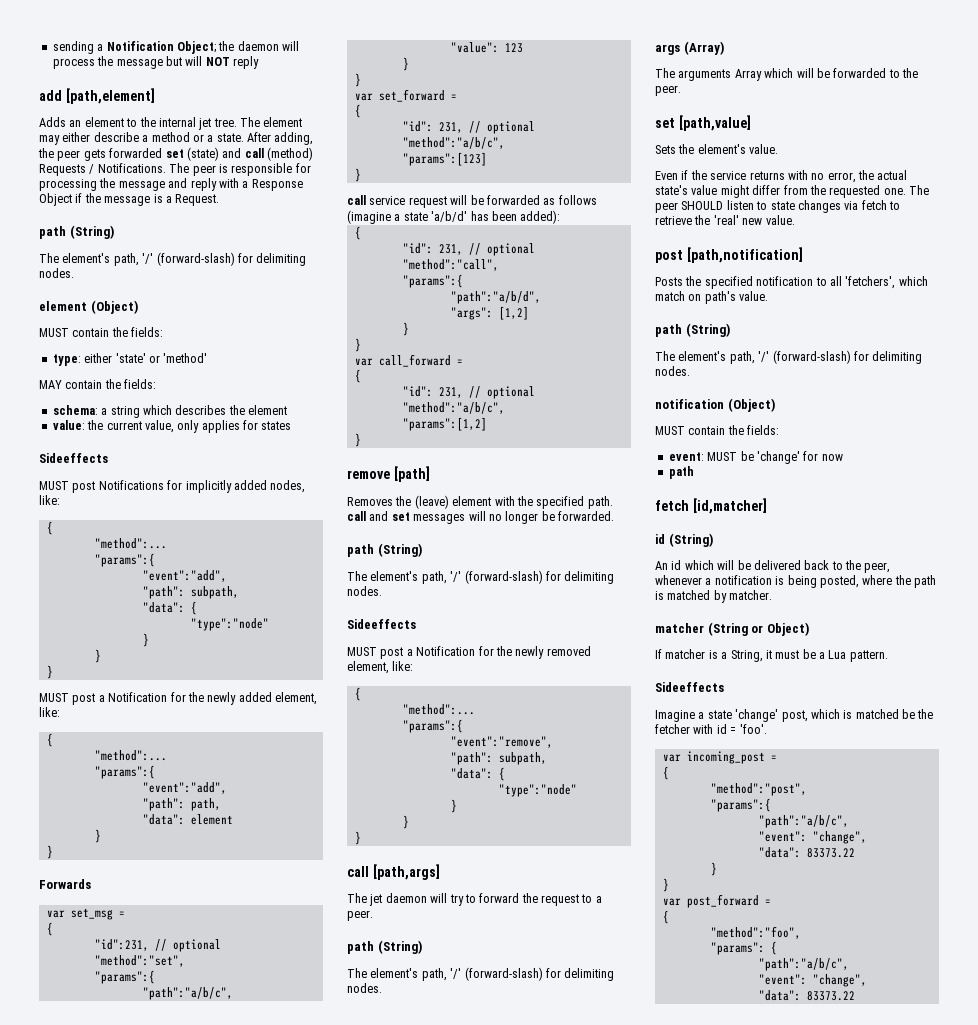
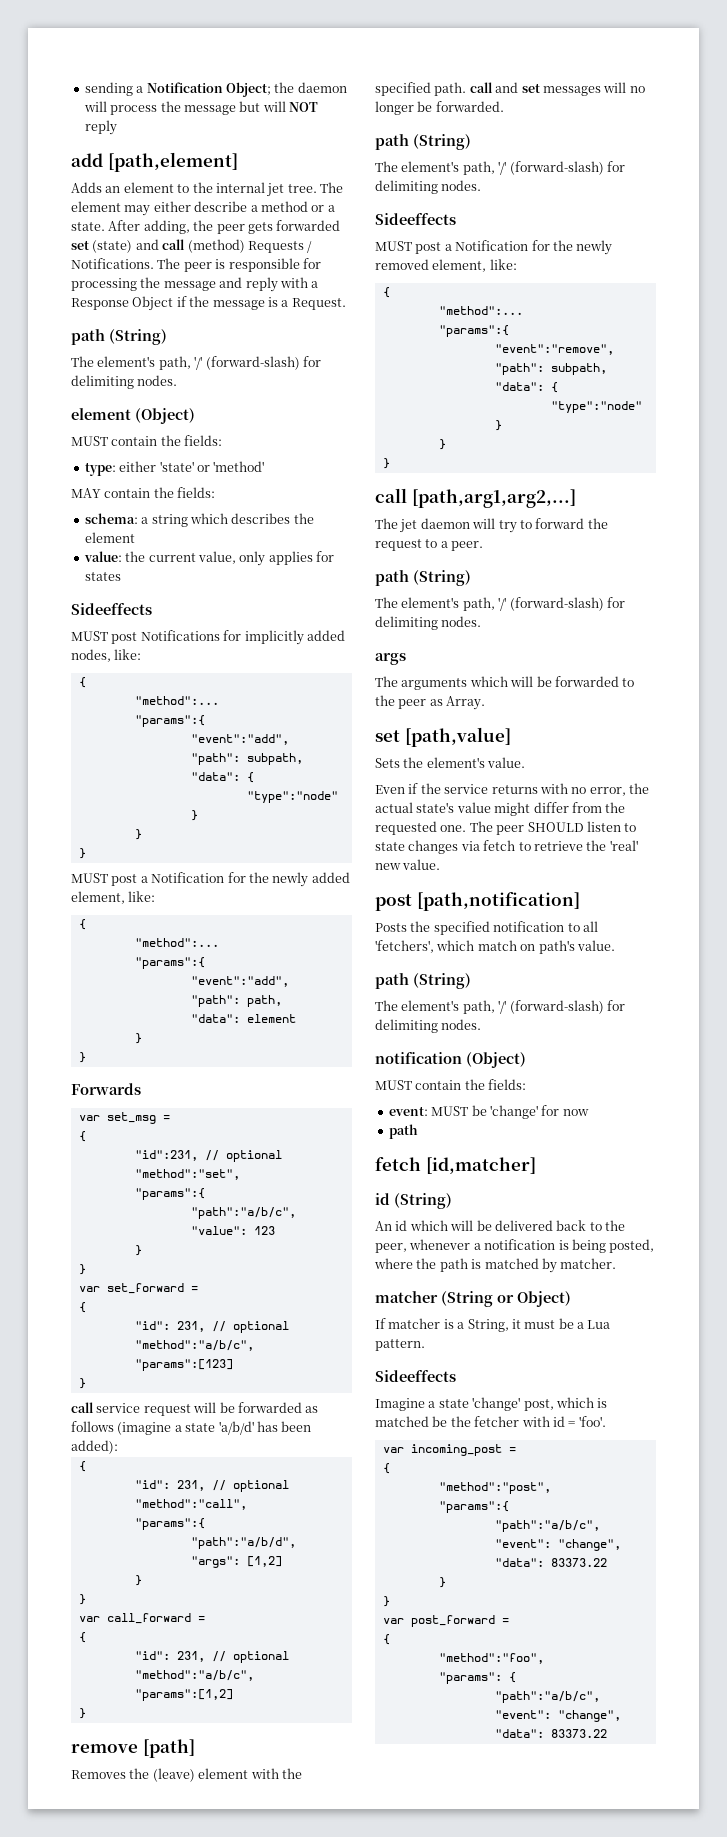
[372,864,440,880] [path,args] -> [411,489,576,508] [path,arg1,arg2,...]
[683,41,724,55] (Array) -> (406, 659) none
[734,69,762,81] Array -> (468, 684) none
[655,85,681,96] peer. -> [398,696,486,710] peer as Array.

